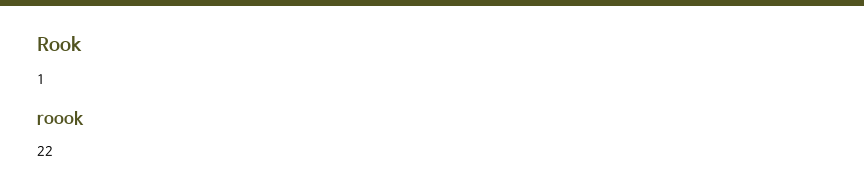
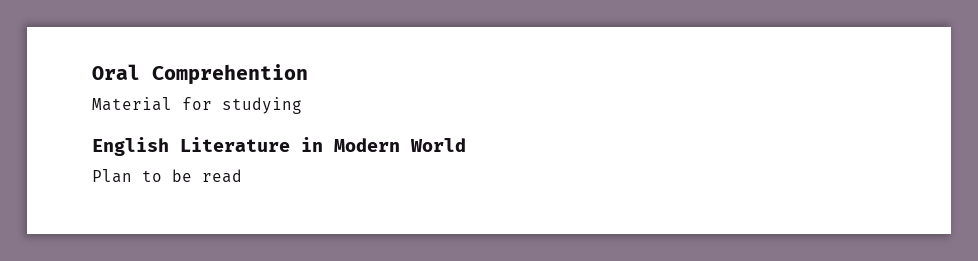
[37,36,82,51] [37,74,45,84] [37,111,84,125] [37,146,53,156] Rook // 1 // roook // 22 -> [92,64,308,85] [92,97,302,114] [92,137,466,156] [92,169,242,183] Oral Comprehention // Material for studying // English Literature in Modern World // Plan to be read

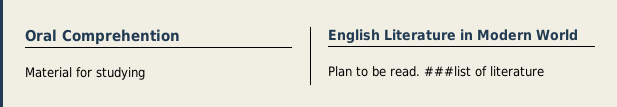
[202,169,242,183] read -> [390,66,544,77] read. ###list of literature

